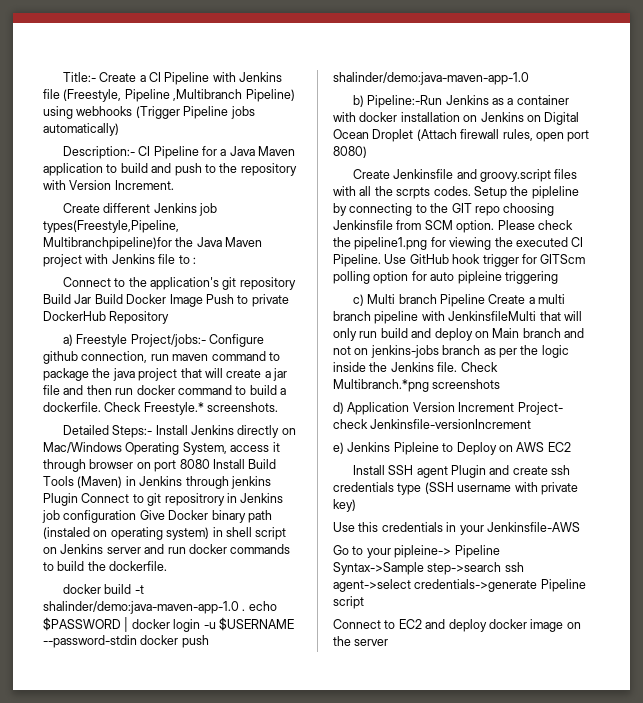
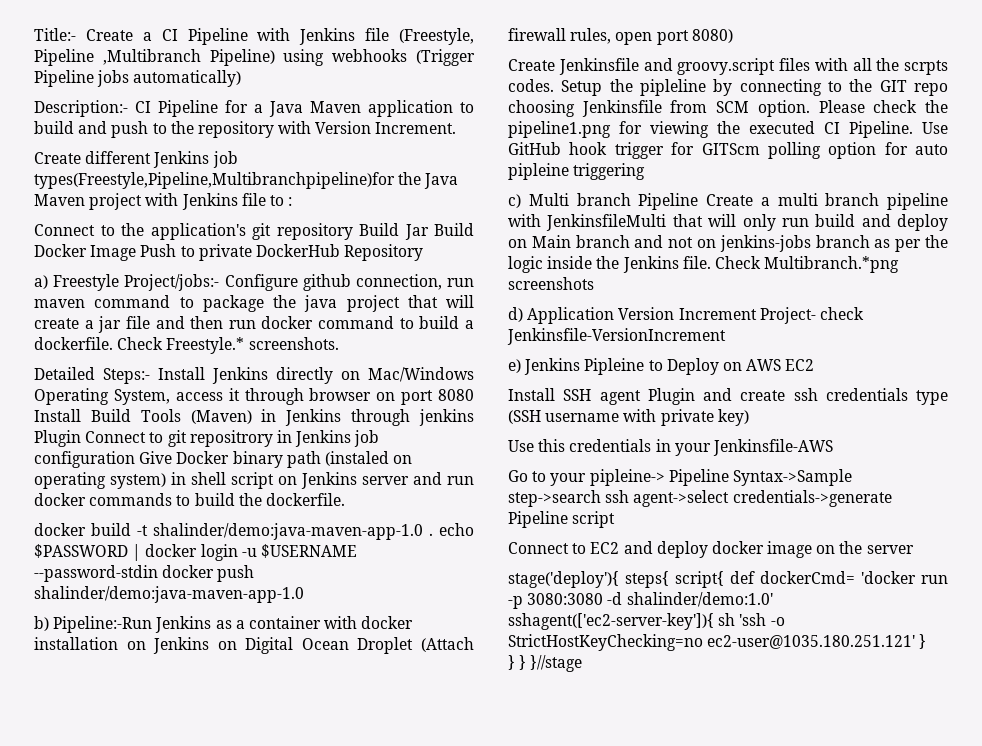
[370,419,532,429] Jenkinsfile-versionIncrement -> [507,328,726,345] Jenkinsfile-VersionIncrement
(389, 642) none -> [508,571,948,588] [508,592,773,609] [508,613,785,630] [508,634,927,651] [508,655,583,672] // stage('deploy'){ steps{ script{ def dockerCmd= 'docker run -p 3080:3080 -d shalinder/demo:1.0' sshagent(['ec2-server-key']){ sh 'ssh -o StrictHostKeyChecking=no ec2-user@1035.180.251.121' } // } } }//stage

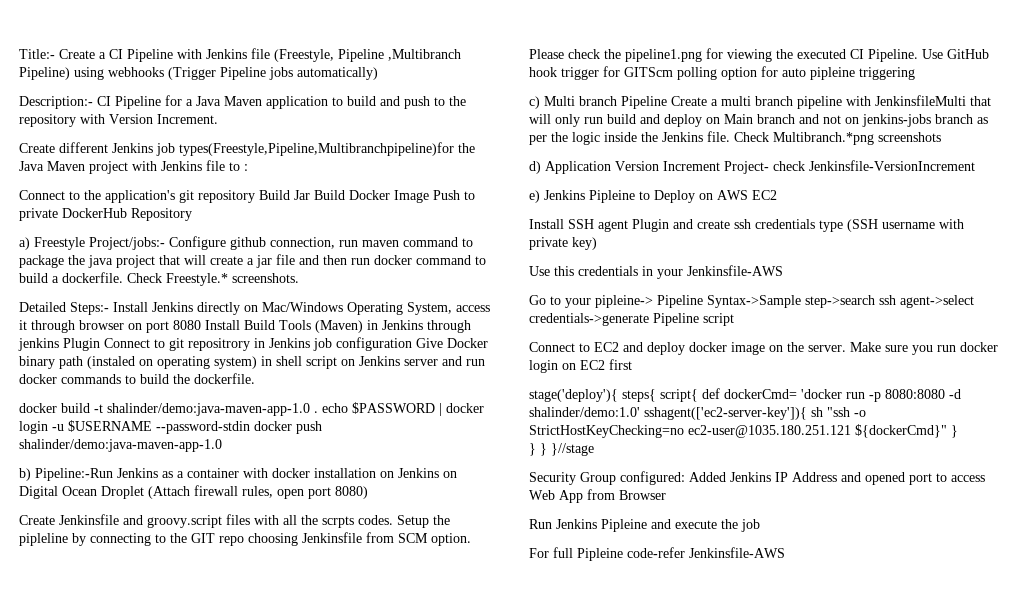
[866,545,914,554] server -> [808,342,998,355] [529,359,632,373] server. Make sure you run docker login on EC2 first
[527,593,604,605] 3080:3080 -> [885,389,945,399] 8080:8080
[739,613,767,626] 'ssh -> [827,407,850,417] "ssh
[707,635,916,649] ec2-user@1035.180.251.121' -> [688,424,947,438] ec2-user@1035.180.251.121 ${dockerCmd}"
(583, 663) none -> [529,471,985,485] [529,489,666,503] [529,519,760,532] [529,547,785,561] // Security Group configured: Added Jenkins IP Address and opened port to access Web App from Browser // Run Jenkins Pipleine and execute the job // For full Pipleine code-refer Jenkinsfile-AWS

